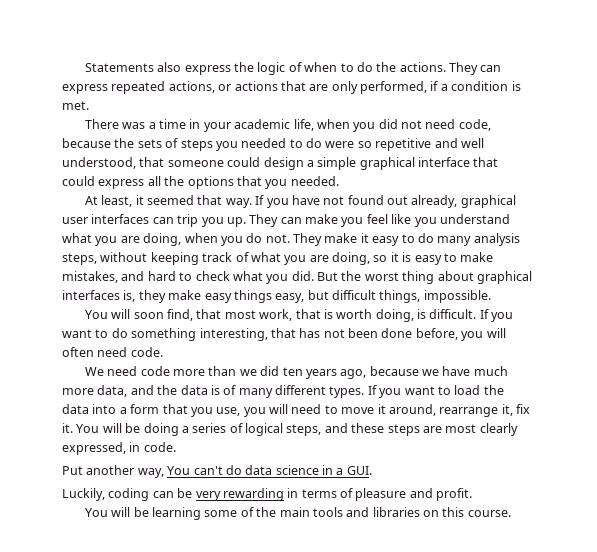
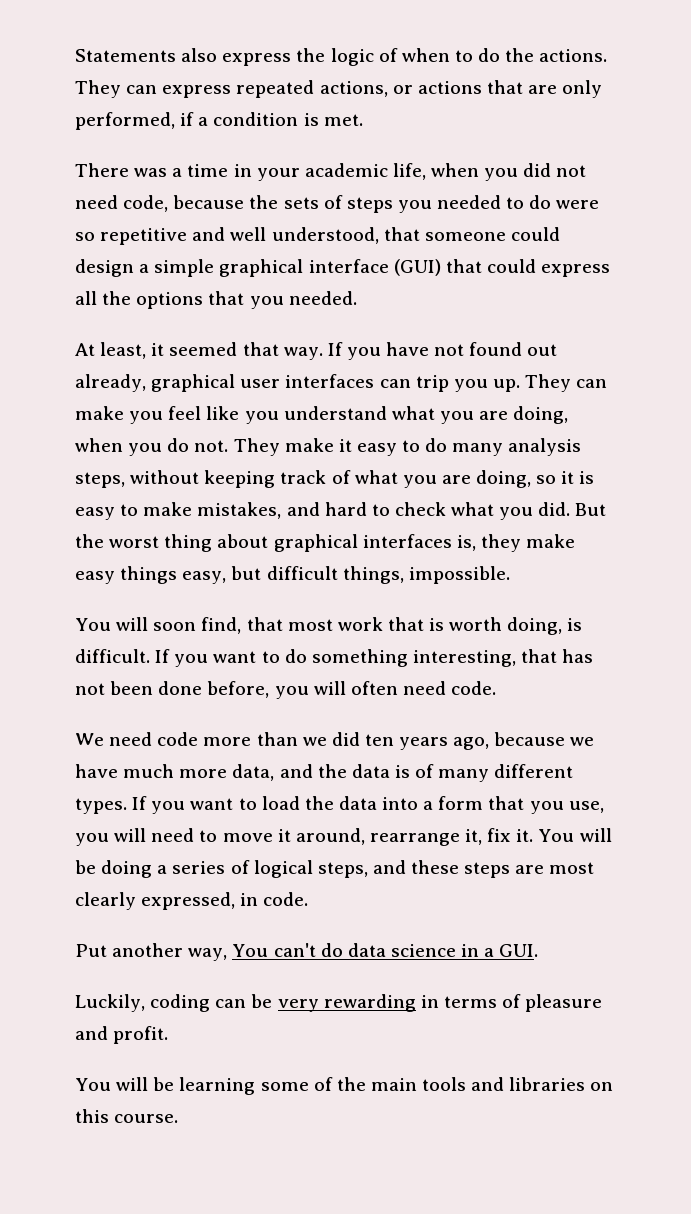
(470, 162) none -> [393,259,441,276] (GUI)
[259,309,293,321] work, -> [337,617,383,631] work

